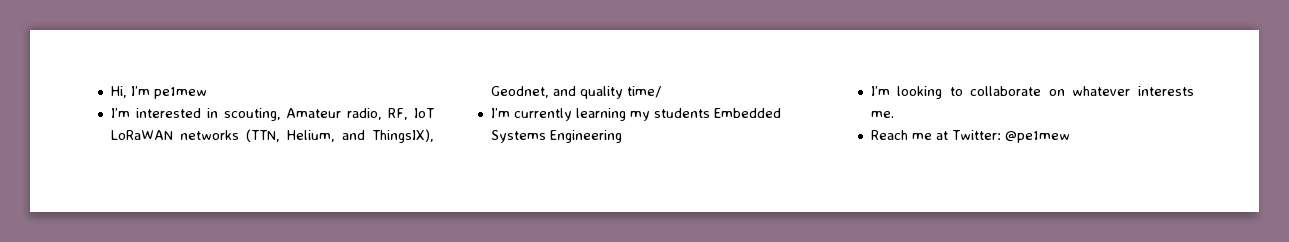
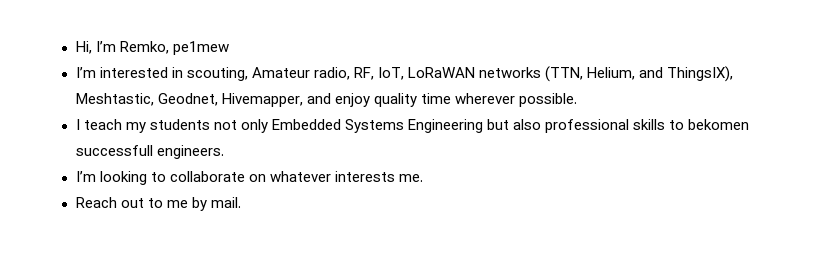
(150, 91) none -> [119,41,169,54] Remko,
[414,108,434,118] IoT -> [377,67,404,80] IoT,
[490,86,661,99] [490,108,781,121] [490,130,622,143] Geodnet, and quality time/ // I’m currently learning my students Embedded Systems Engineering -> [75,93,577,107] [75,119,750,133] [75,145,224,159] Meshtastic, Geodnet, Hivemapper, and enjoy quality time wherever possible. // I teach my students not only Embedded Systems Engineering but also professional skills to bekomen successfull engineers.
[911,130,1070,143] me at Twitter: @pe1mew -> [120,197,241,211] out to me by mail.

